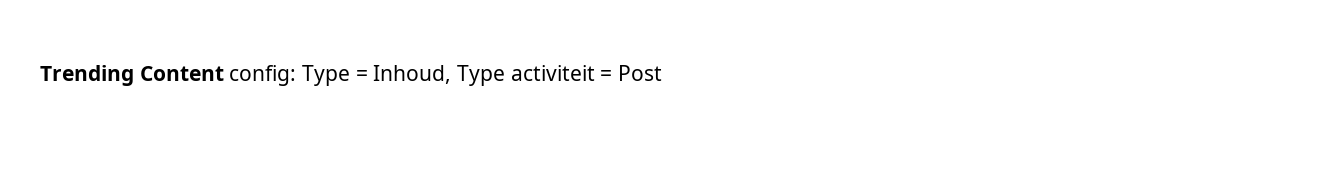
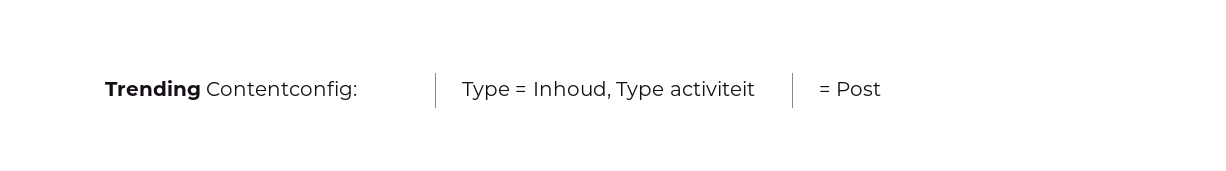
[139,65,297,86] Content config: -> [206,81,358,100] Contentconfig:

